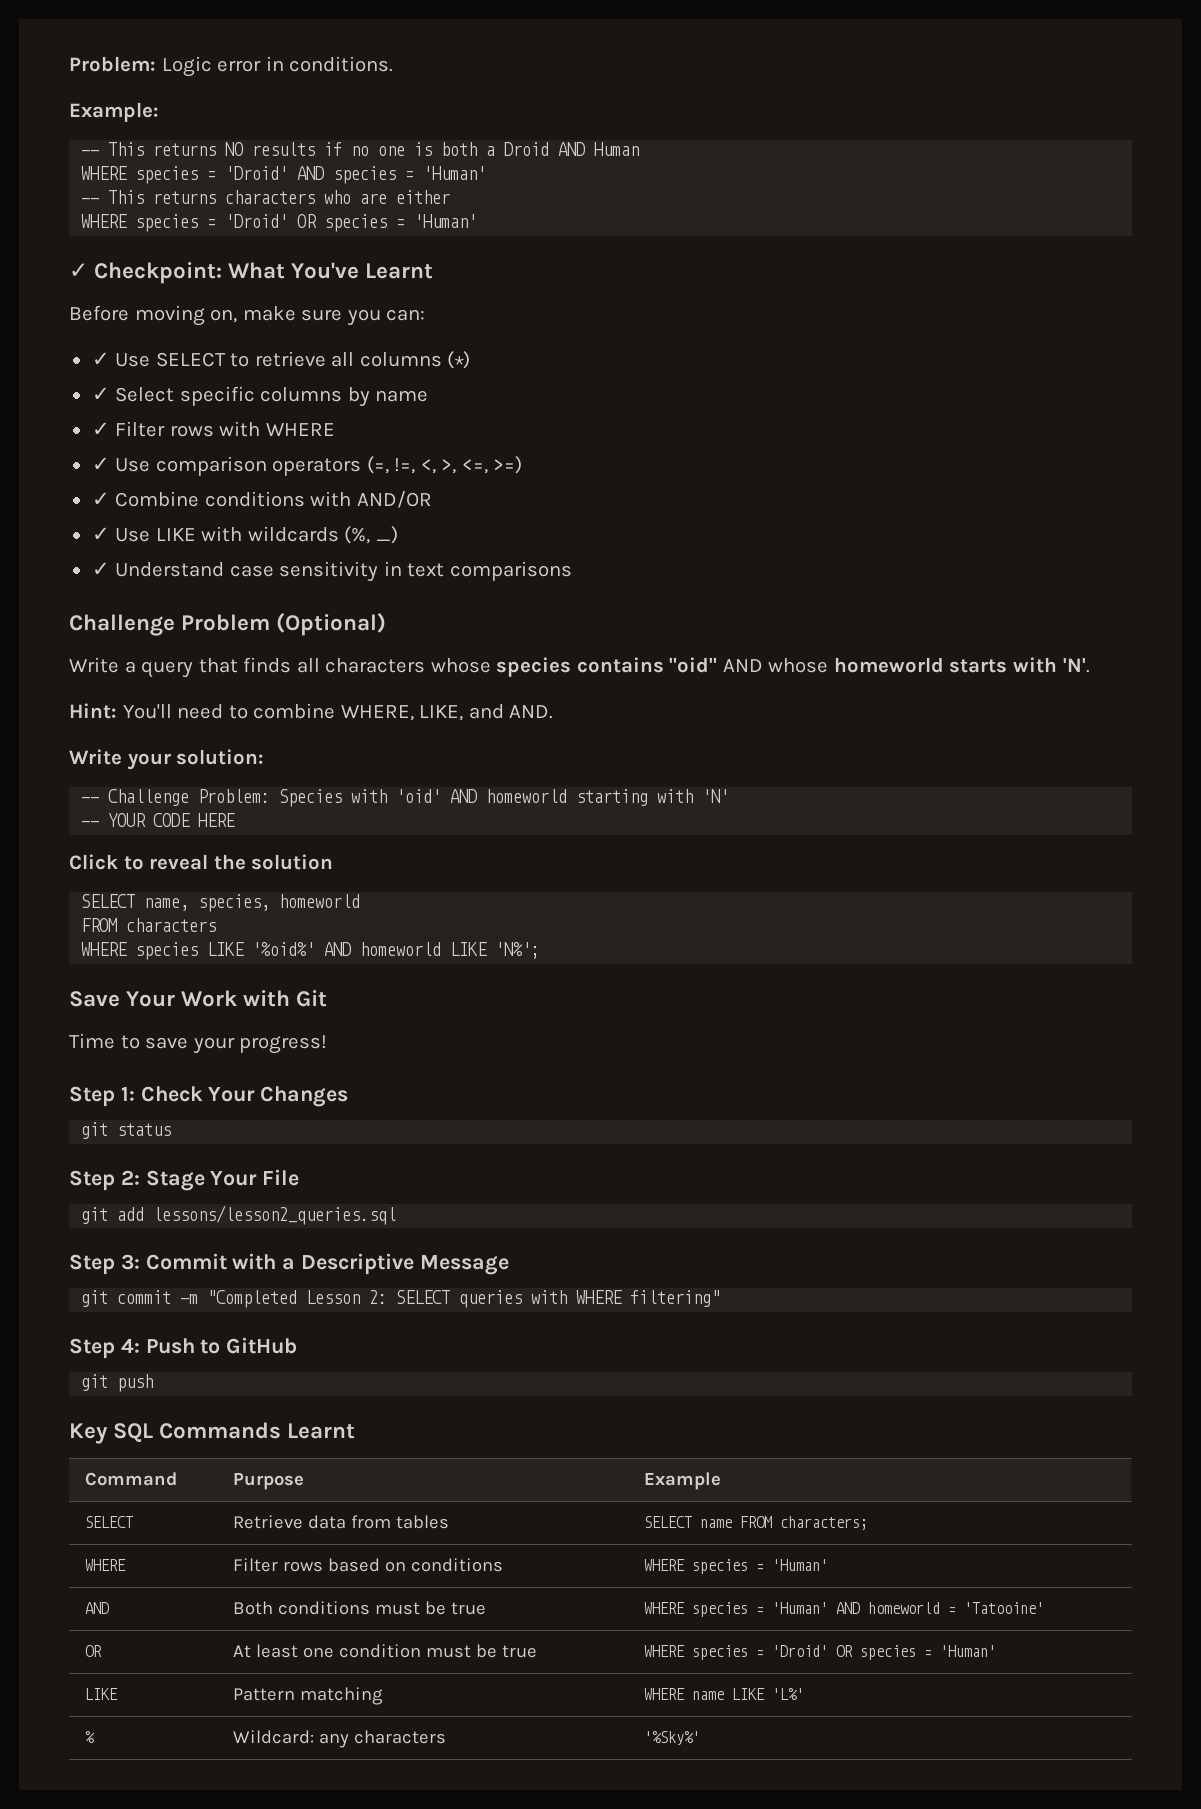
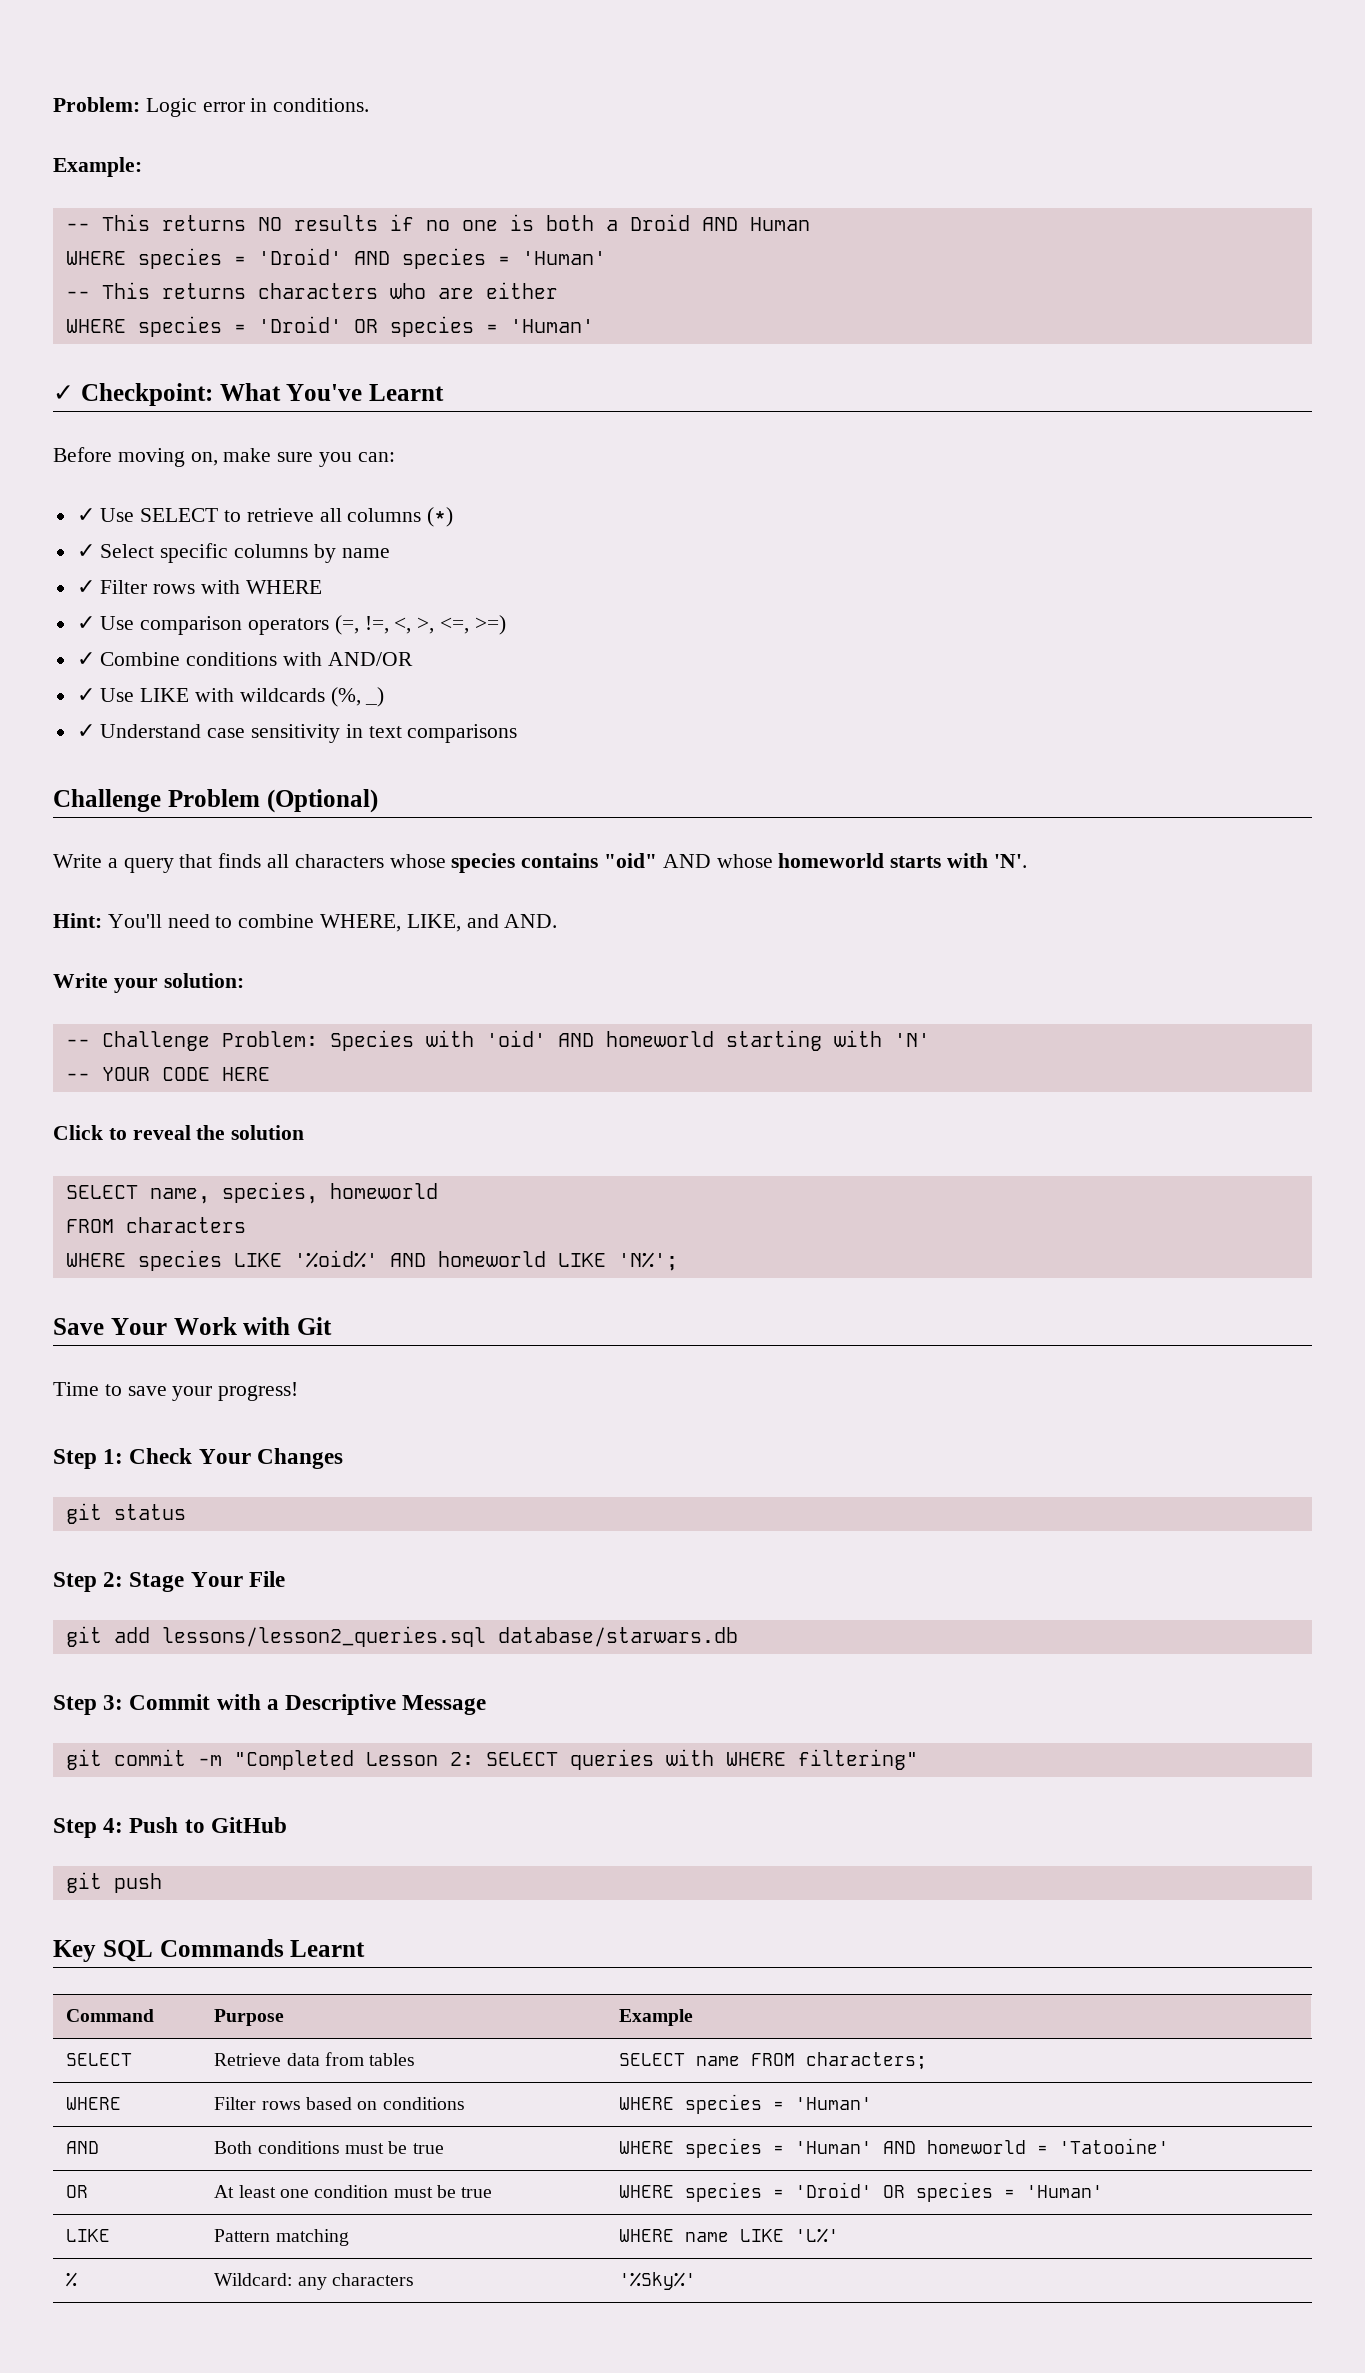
(397, 1215) none -> [497,1627,738,1647] database/starwars.db

